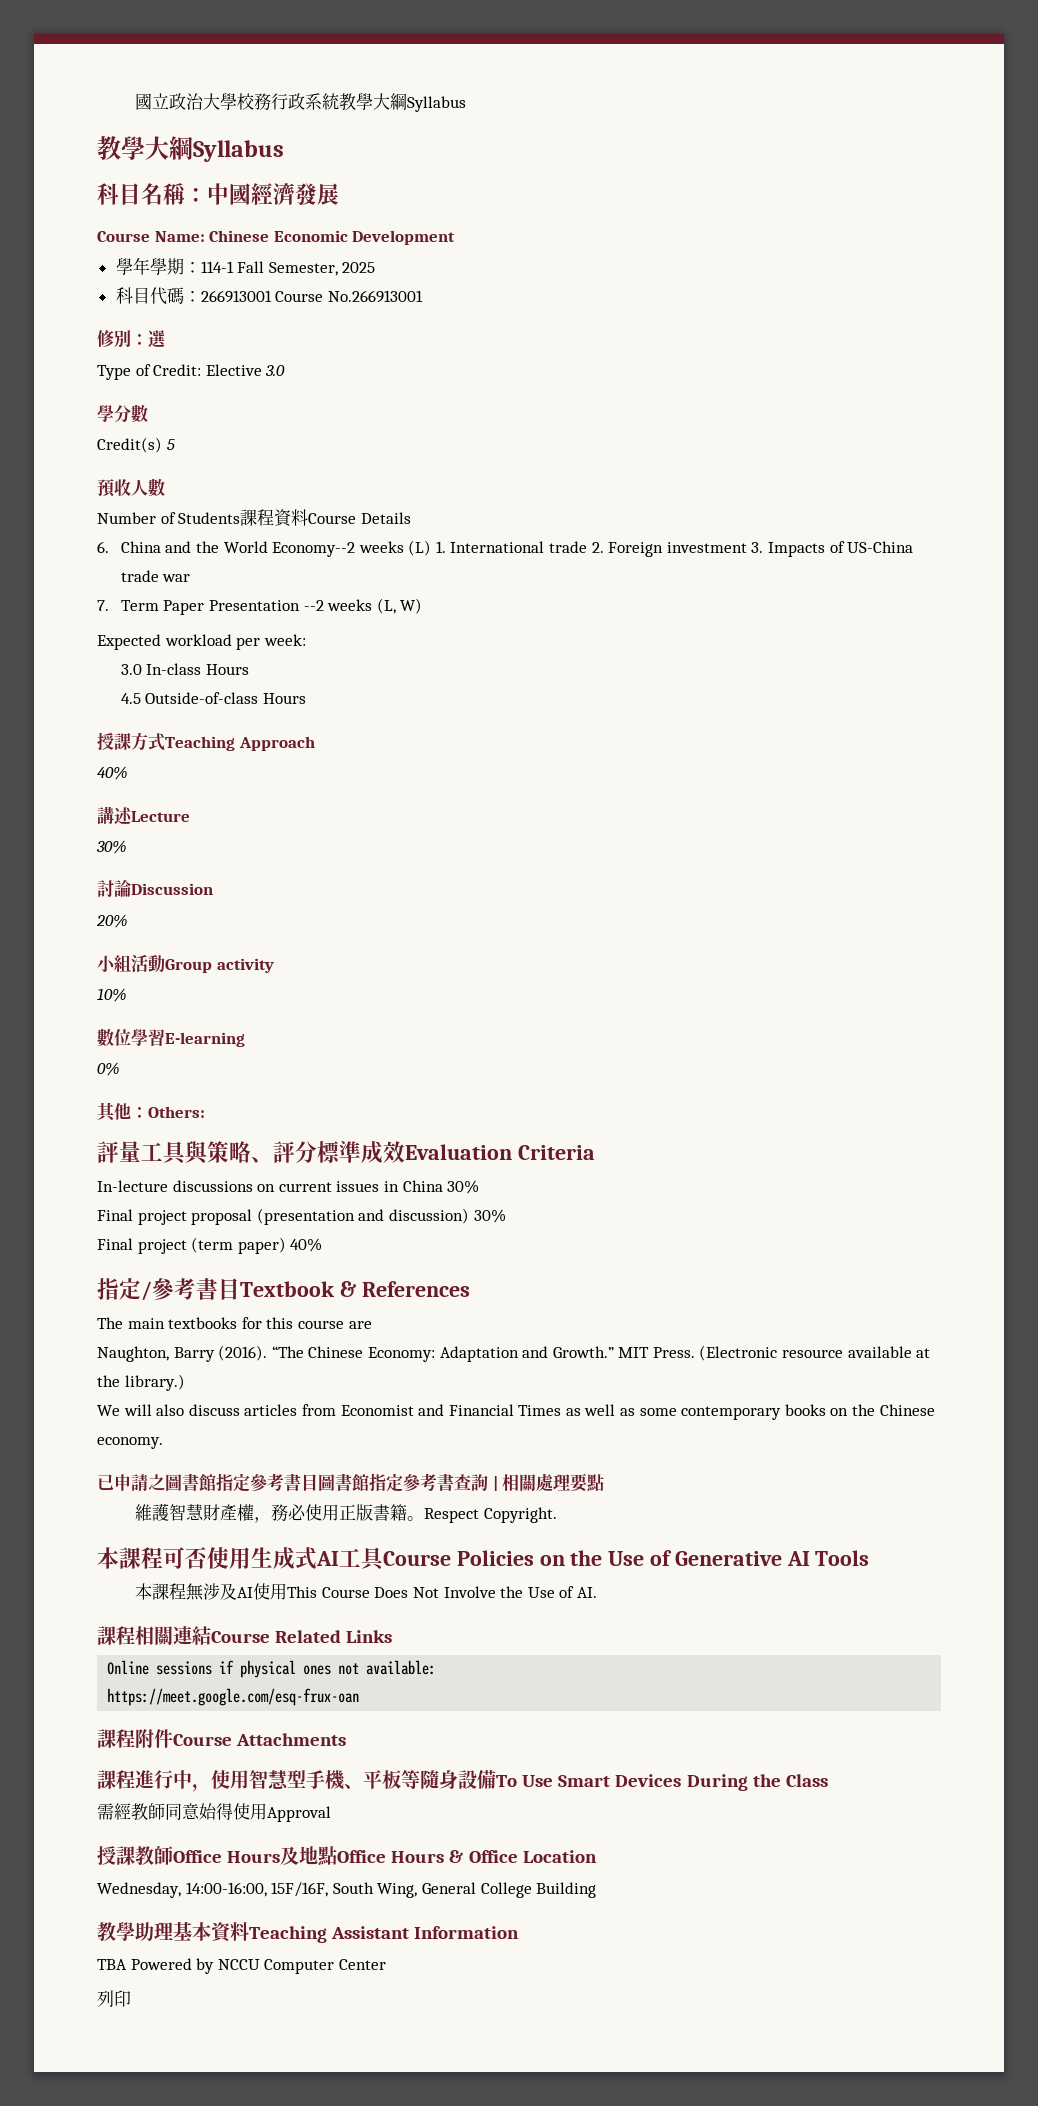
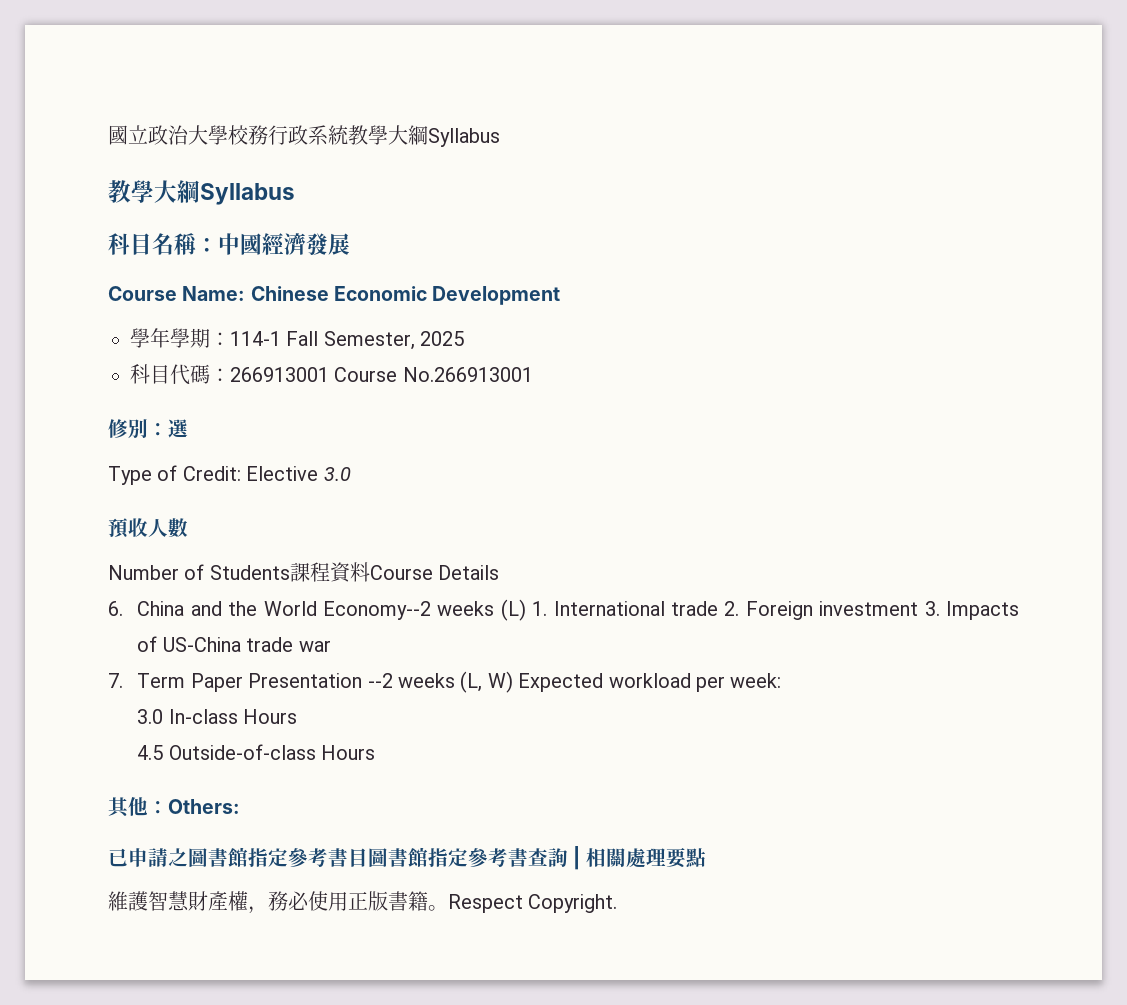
[96,404,148,423] [97,437,175,453] // 學分數 // Credit(s) 5 -> (351, 474) none
(423, 606) // -> (513, 682) none
[97,732,315,751] [97,766,128,780] [97,806,190,825] [96,840,127,854] [97,880,213,897] [96,914,128,928] [97,954,274,973] [97,988,127,1002] [97,1028,245,1047] [97,1062,120,1076] [97,1102,205,1122] [97,1141,595,1165] [97,1180,480,1194] [97,1208,506,1225] [97,1237,323,1254] [97,1278,470,1301] [97,1317,372,1329] [97,1345,931,1362] [97,1374,185,1391] [97,1404,935,1420] [97,1437,163,1449] 授課方式Teaching Approach // 40% // 講述Lecture // 30% // 討論Discussion // 20% // 小組活動Group activity // 10% // 數位學習E-learning // 0% // 其他：Others: // 評量工具與策略、評分標準成效Evaluation Criteria // In-lecture discussions on current issues in China 30% // Final project proposal (presentation and discussion) 30% // Final project (term paper) 40% // 指定/參考書目Textbook & References // The main textbooks for this course are // Naughton, Barry (2016). “The Chinese Economy: Adaptation and Growth.” MIT Press. (Electronic resource available at the library.) // We will also discuss articles from Economist and Financial Times as well as some contemporary books on the Chinese economy. -> [108,797,240,818] 其他：Others:
[97,1547,870,1571] [135,1583,597,1601] [97,1626,393,1645] [107,1660,437,1678] [107,1688,360,1706] [97,1729,347,1749] [97,1770,828,1792] [97,1803,331,1822] [97,1846,597,1866] [97,1882,597,1898] [97,1922,520,1943] [97,1958,386,1974] [97,1990,131,2007] // 本課程可否使用生成式AI工具Course Policies on the Use of Generative AI Tools // 本課程無涉及AI使用This Course Does Not Involve the Use of AI. // 課程相關連結Course Related Links // Online sessions if physical ones not available: // https://meet.google.com/esq-frux-oan // 課程附件Course Attachments // 課程進行中，使用智慧型手機、平板等隨身設備To Use Smart Devices During the Class // 需經教師同意始得使用Approval // 授課教師Office Hours及地點Office Hours & Office Location // Wednesday, 14:00-16:00, 15F/16F, South Wing, General College Building // 教學助理基本資料Teaching Assistant Information // TBA Powered by NCCU Computer Center // 列印 -> (618, 903) none

